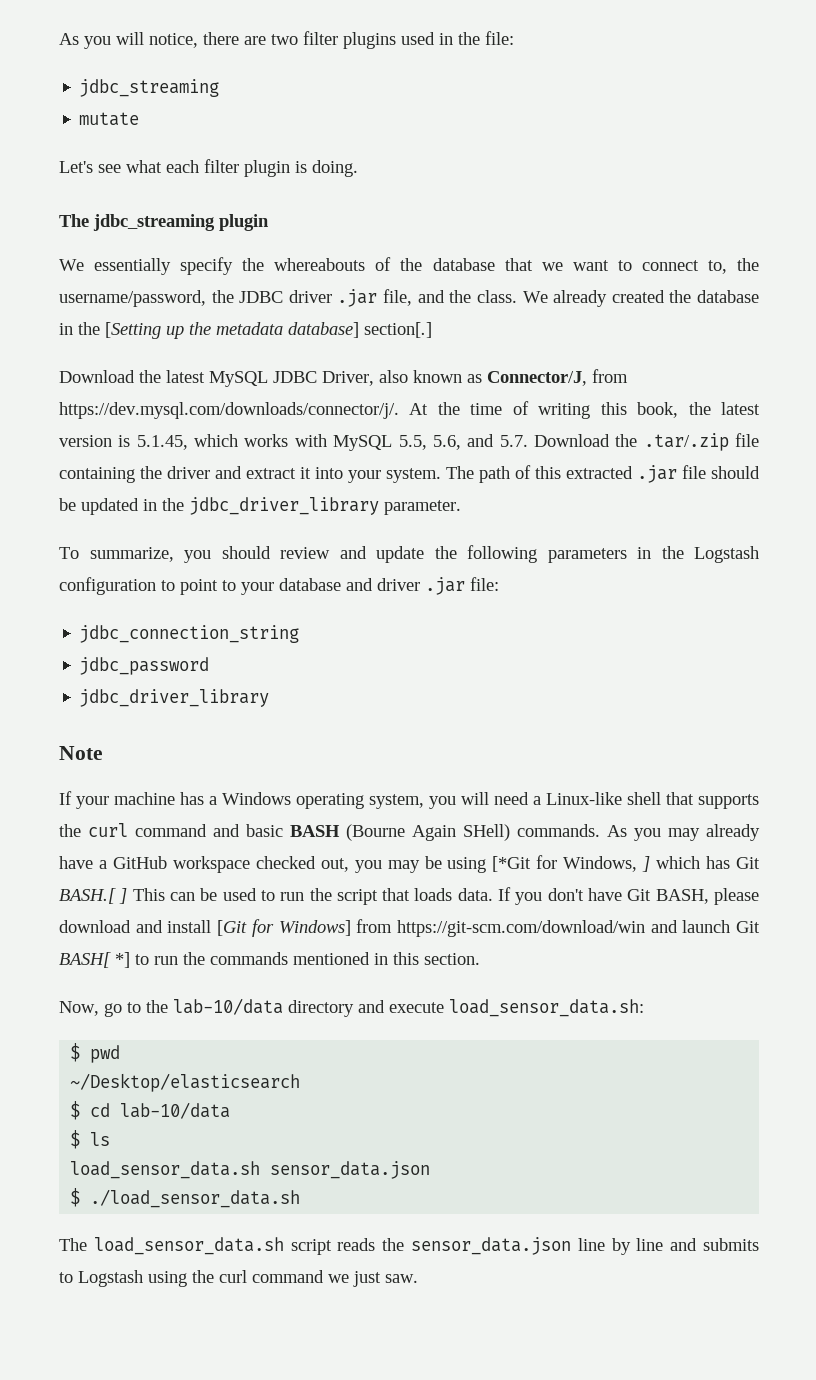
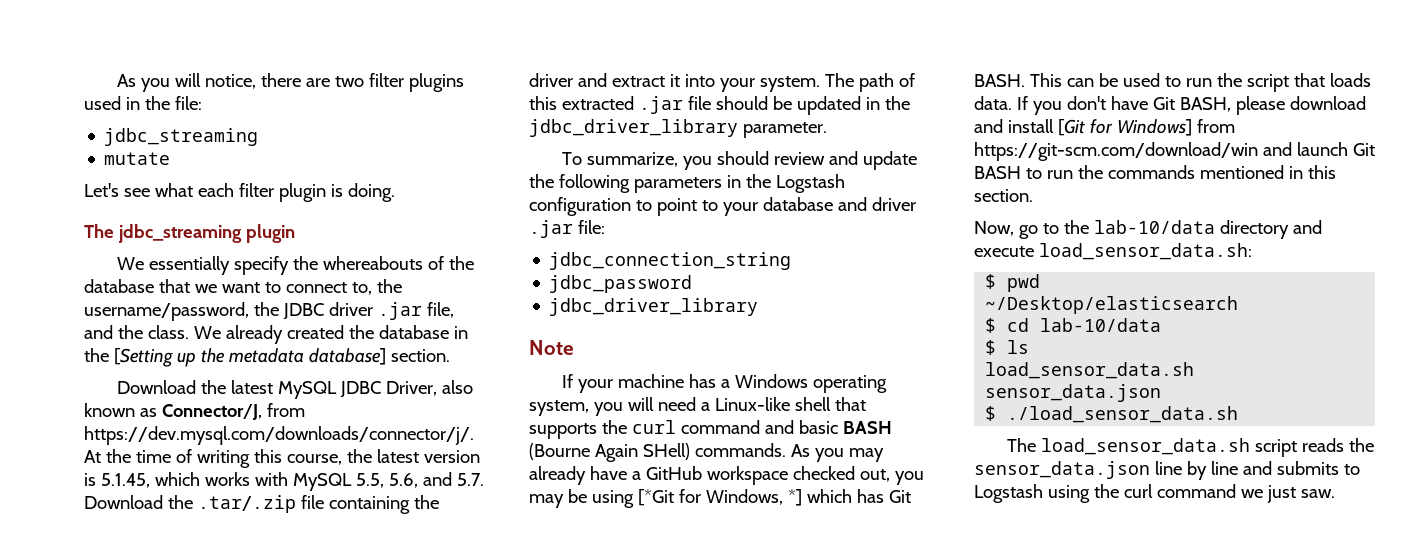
[364,322,432,338] section[.] -> [390,349,450,362] section.
[637,402,679,418] book, -> [286,454,342,465] course,
[642,856,651,872] ] -> [787,489,802,506] *]
[59,888,128,904] BASH.[ ] -> [974,74,1025,87] BASH.
[59,952,130,968] BASH[ *] -> [974,166,1021,179] BASH

